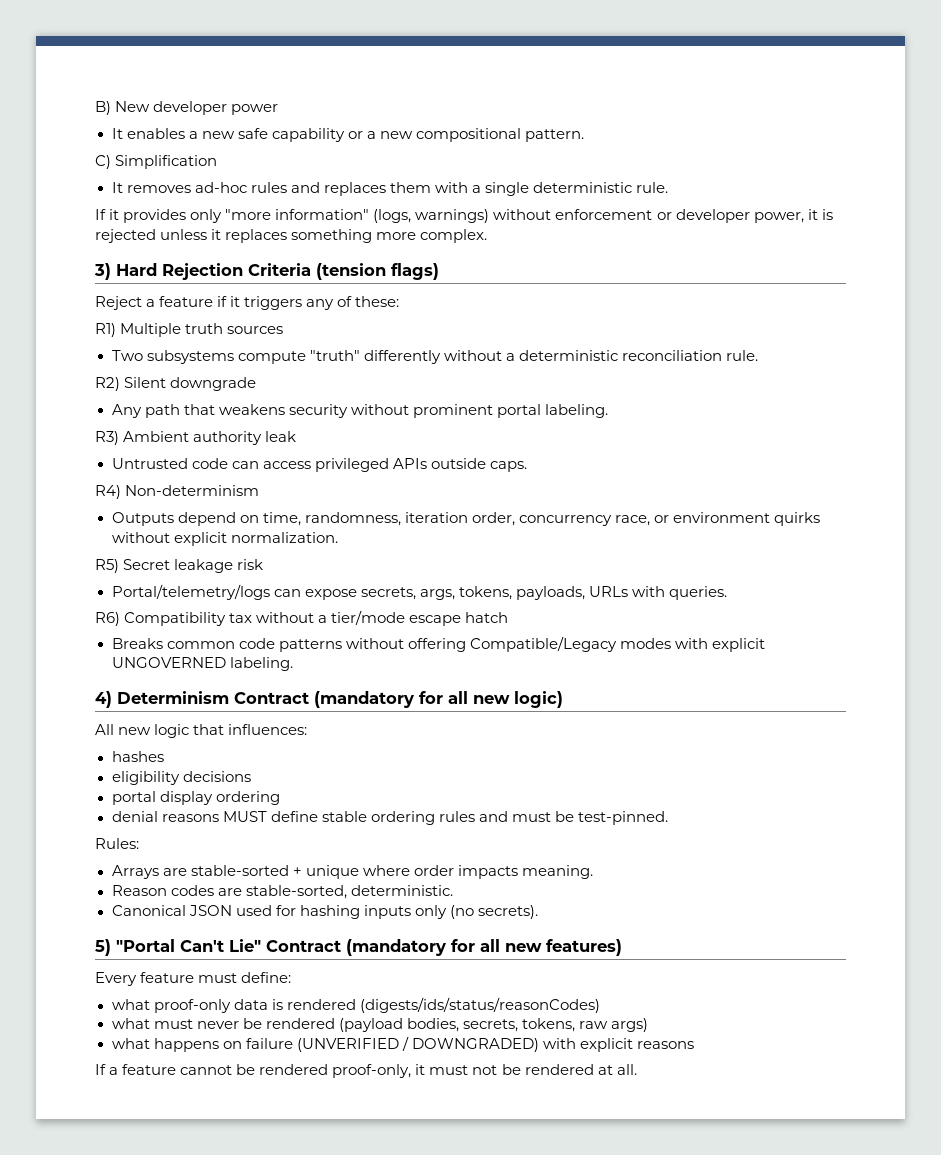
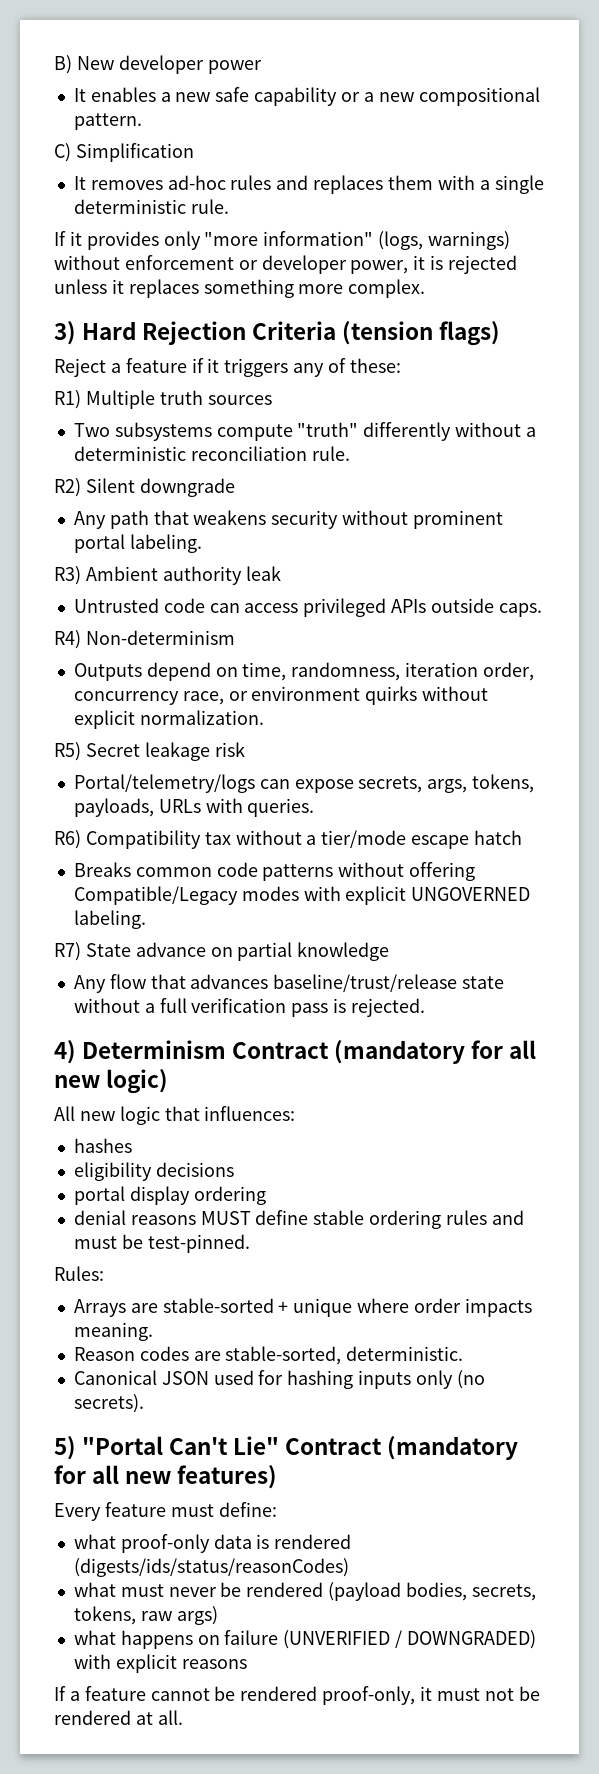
(293, 664) none -> [54,942,390,961] [73,974,505,993] [73,998,425,1017] // R7) State advance on partial knowledge // Any flow that advances baseline/trust/release state without a full verification pass is rejected.

